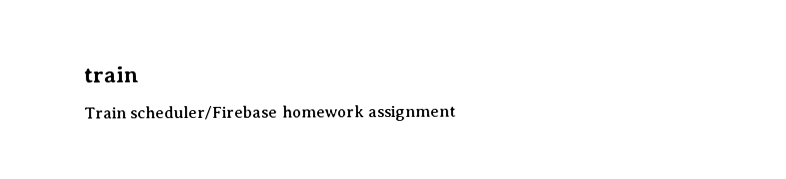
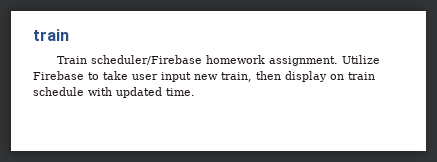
[367,104,457,122] assignment -> [269,55,381,66] [33,71,375,82] [33,87,195,98] assignment. Utilize Firebase to take user input new train, then display on train schedule with updated time.

